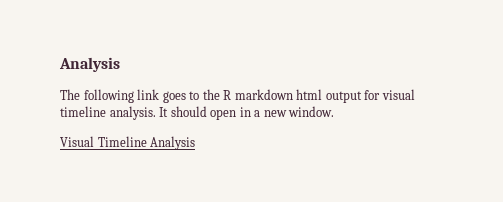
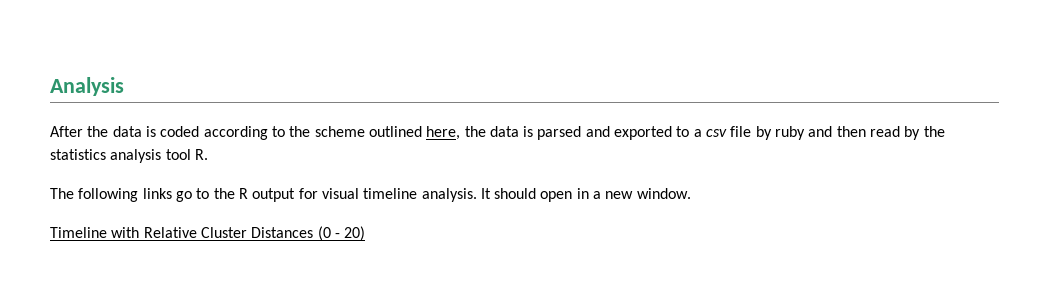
[59,57,120,72] Analysis -> [50,77,124,96] [50,126,945,140] [50,149,208,163] Analysis // After the data is coded according to the scheme outlined here, the data is parsed and exported to a csv file by ruby and then read by the statistics analysis tool R.
[137,89,186,103] link goes -> [142,188,192,202] links go
[234,89,323,100] markdown html -> (248, 193) none
[60,136,196,150] Visual Timeline Analysis -> [50,226,366,241] Timeline with Relative Cluster Distances (0 - 20)

